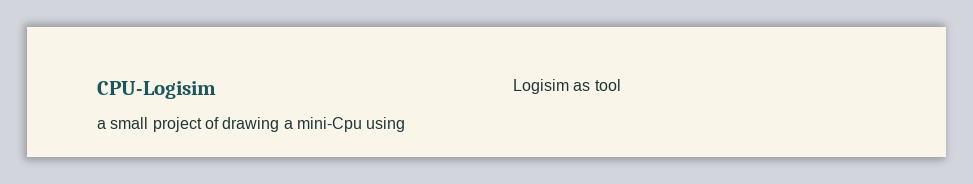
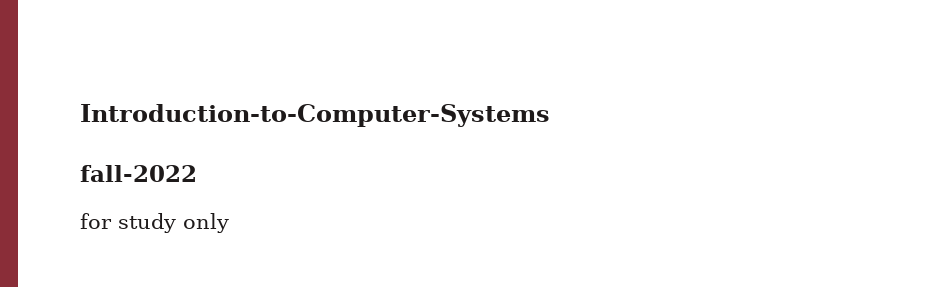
[97,81,216,99] [97,117,406,132] [513,79,621,94] CPU-Logisim // a small project of drawing a mini-Cpu using Logisim as tool -> [80,104,550,127] [80,165,197,182] [80,213,229,233] Introduction-to-Computer-Systems // fall-2022 // for study only

